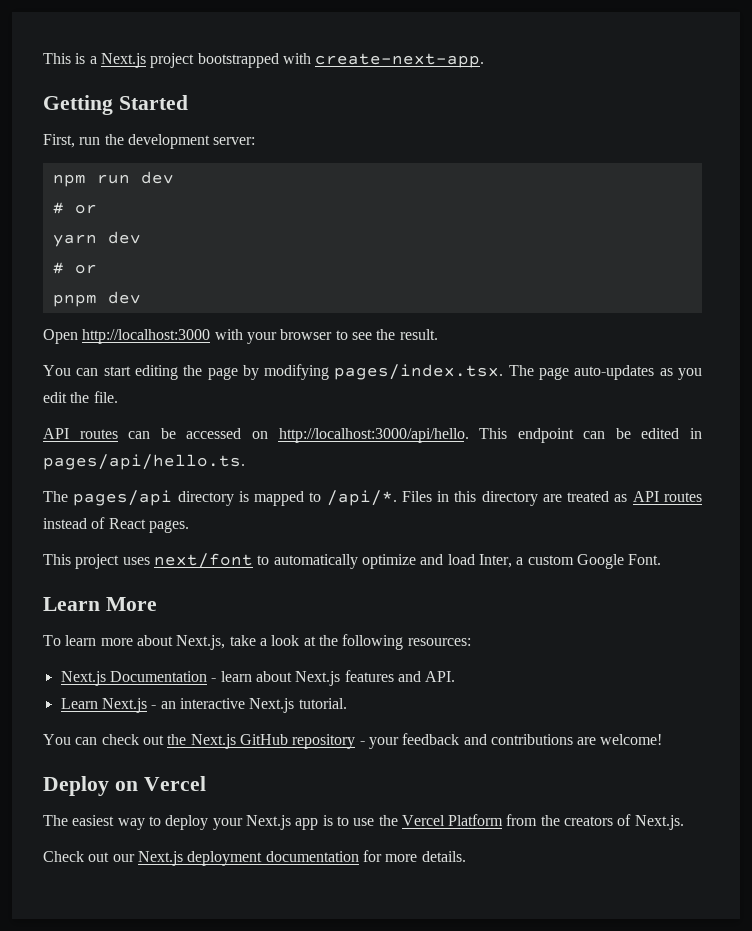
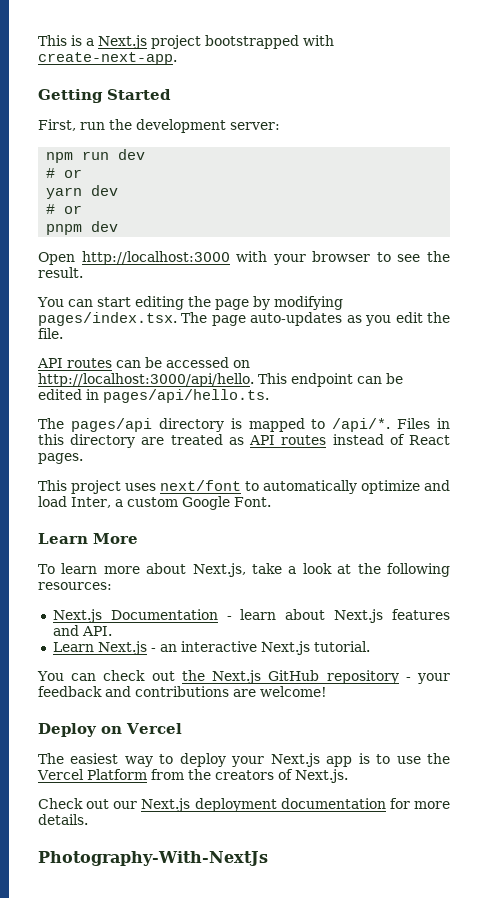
(466, 856) none -> [38,851,268,866] // Photography-With-NextJs

